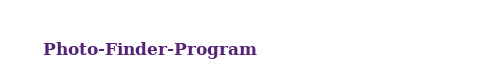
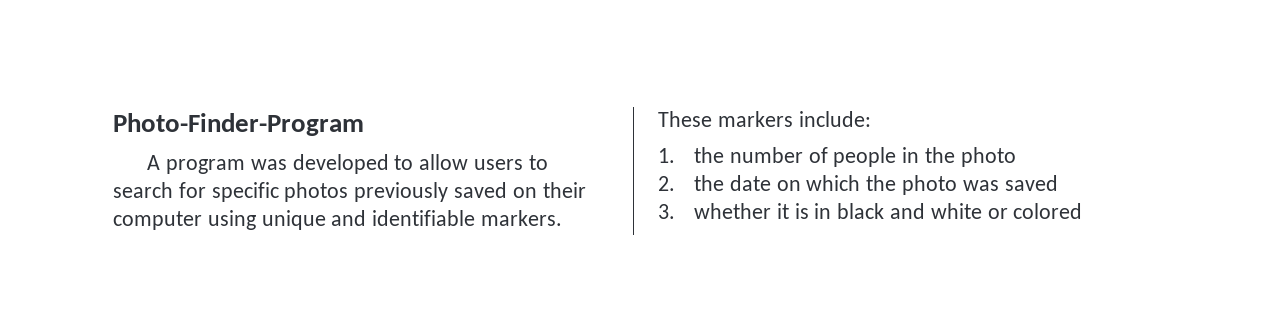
(257, 50) none -> [147,154,548,174] [113,182,586,202] [113,210,563,230] [658,111,871,127] [658,147,1016,167] [658,175,1058,195] [658,203,1083,219] // A program was developed to allow users to search for specific photos previously saved on their computer using unique and identifiable markers. These markers include: // 1. the number of people in the photo // 2. the date on which the photo was saved // 3. whether it is in black and white or colored

